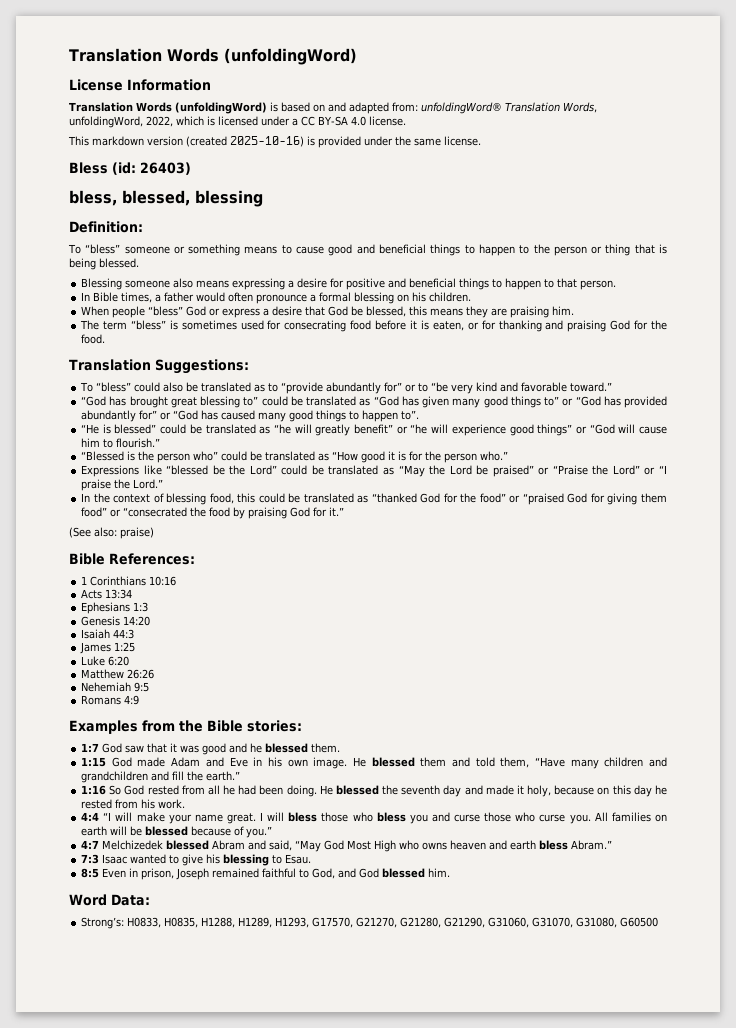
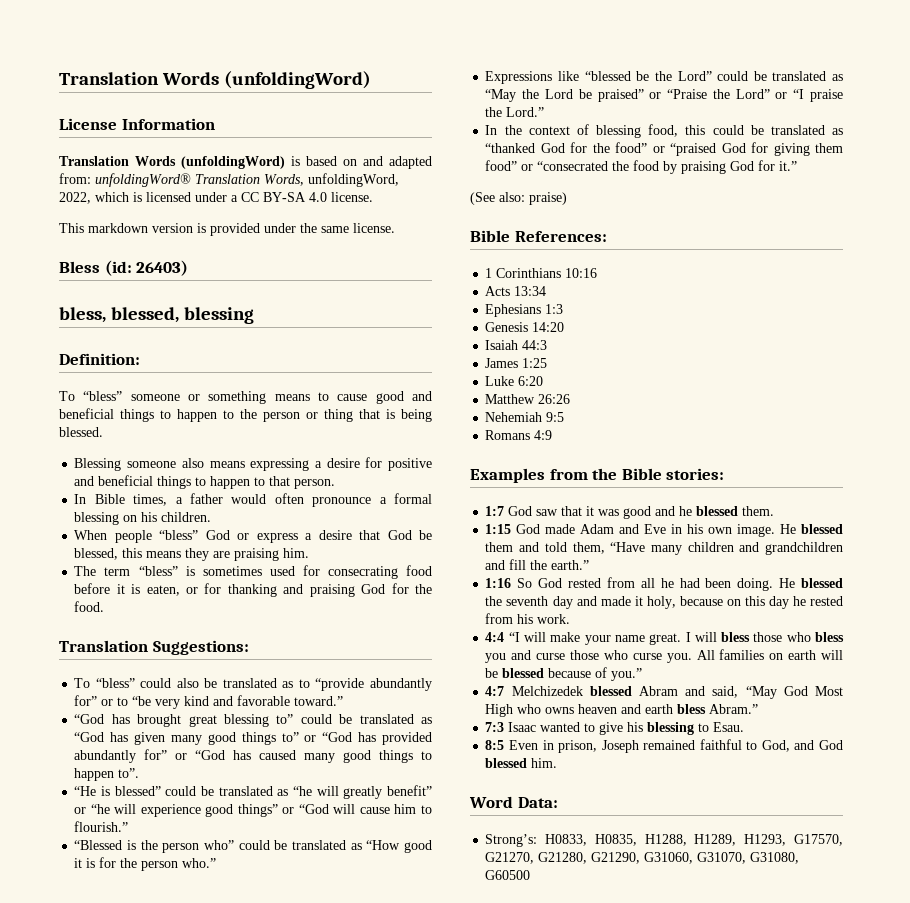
[186,136,304,147] (created 2025-10-16) -> (193, 228) none

